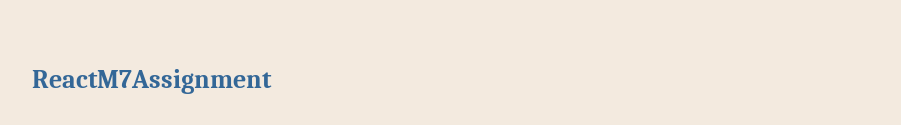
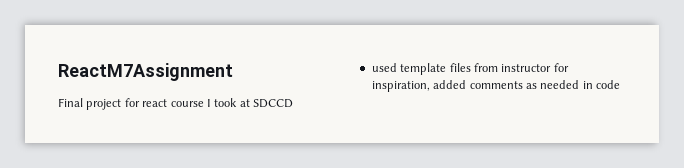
(272, 81) none -> [58,98,293,110] [371,63,569,75] [371,80,620,92] // Final project for react course I took at SDCCD // used template files from instructor for inspiration, added comments as needed in code

